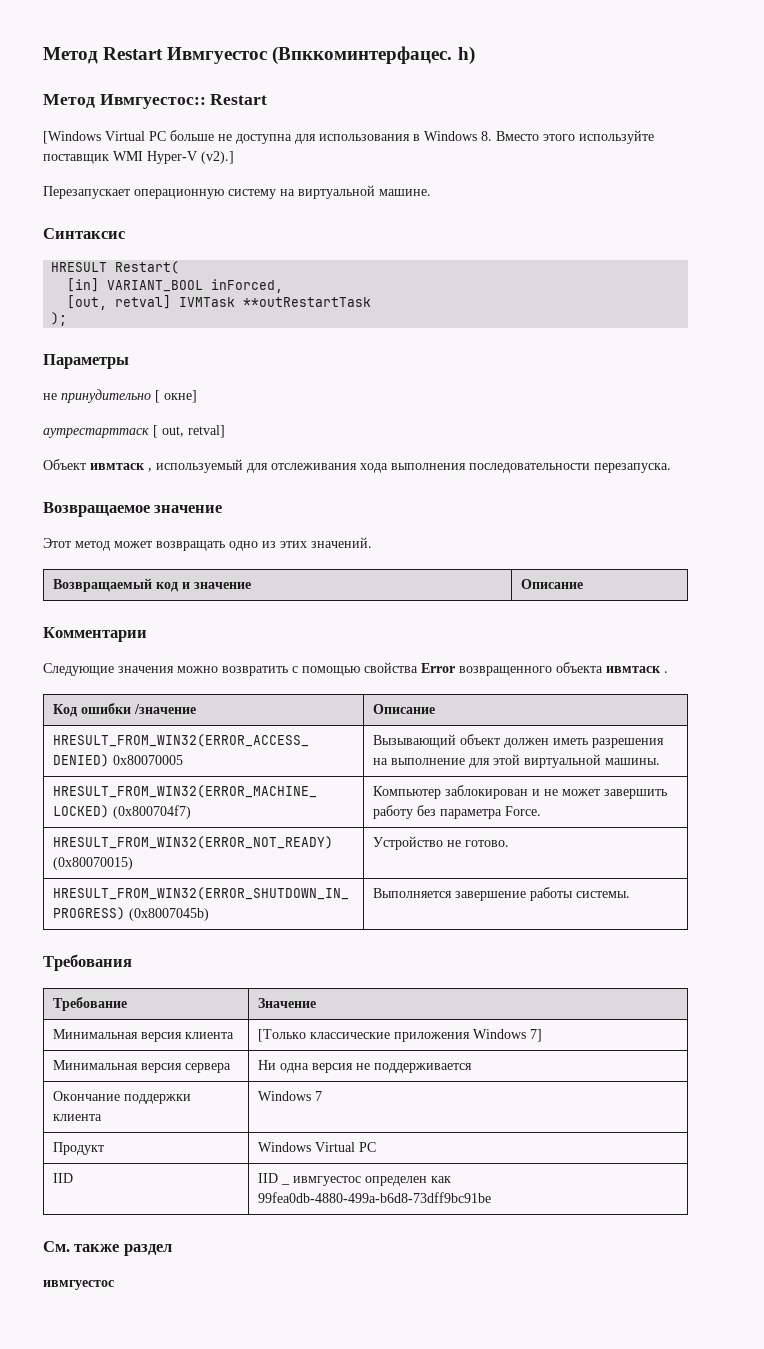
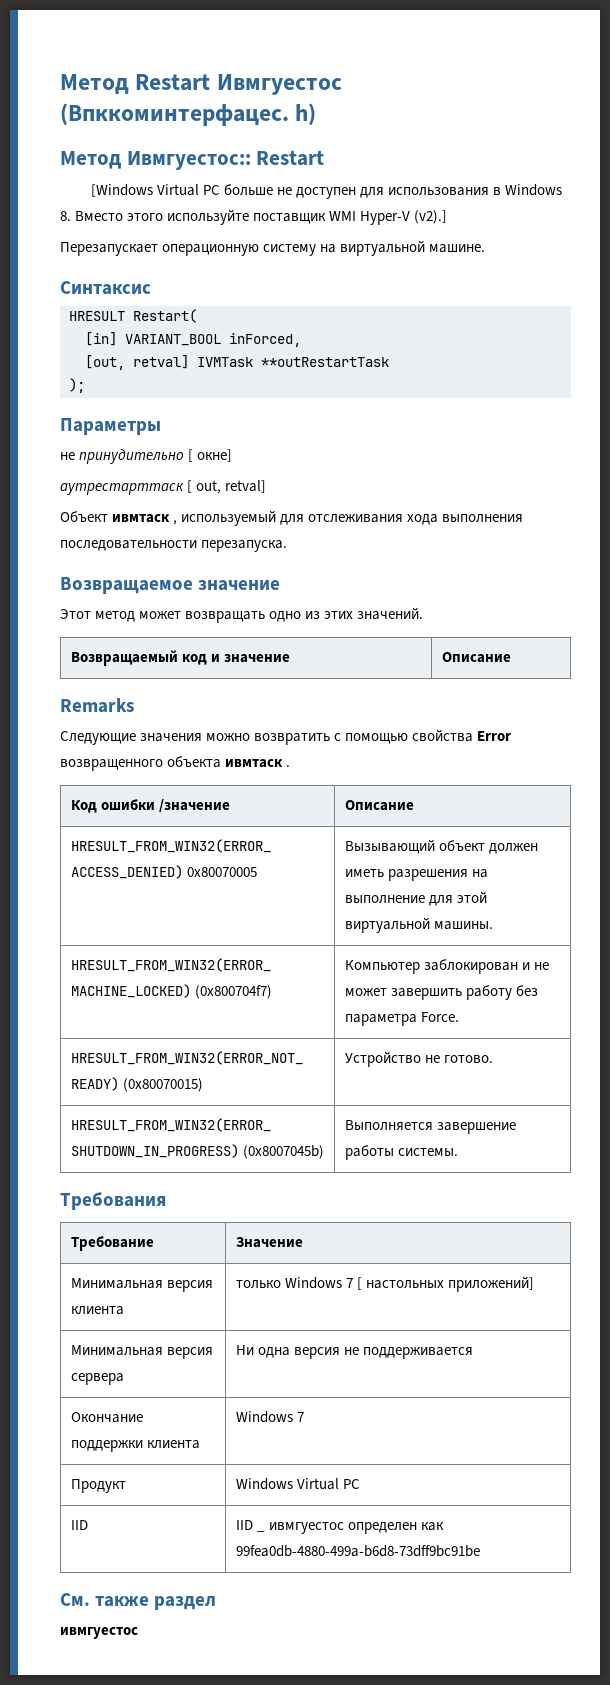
[236,134,292,144] доступна -> [295,187,356,199] доступен
[43,627,147,642] Комментарии -> [60,698,134,713] Remarks
[258,1029,543,1042] [Только классические приложения Windows 7] -> [235,1276,535,1292] только Windows 7 [ настольных приложений]

